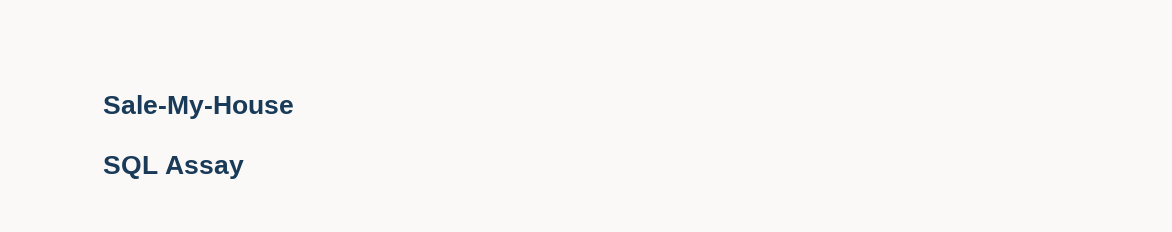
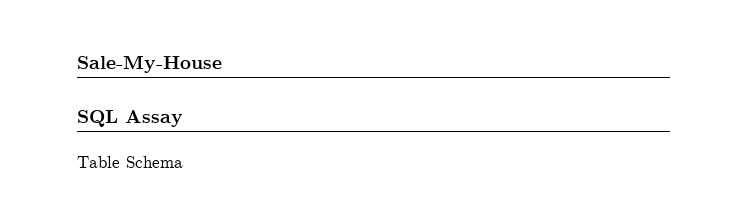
(245, 167) none -> [77,156,183,168] // Table Schema

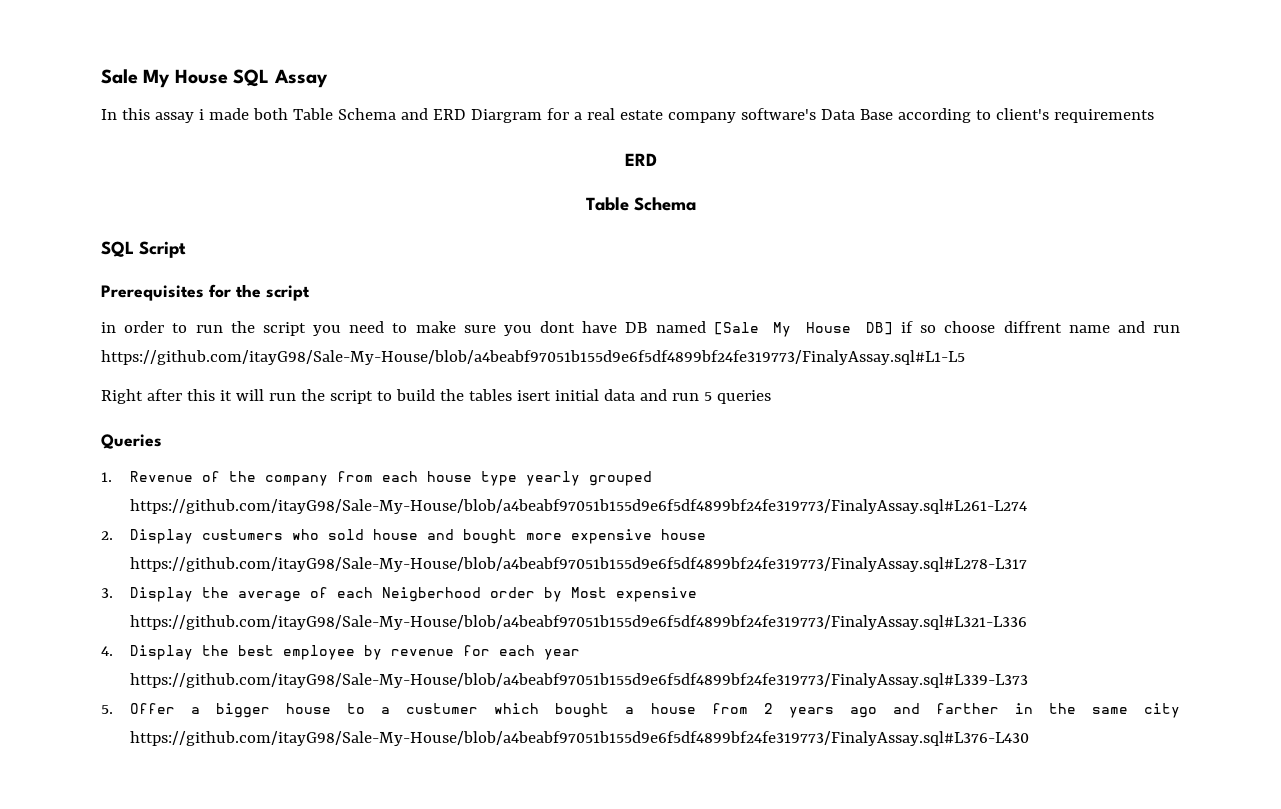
[77,55,222,73] Sale-My-House // -> [101,69,228,88] Sale My House
[77,156,183,168] Table Schema -> [101,108,1154,123] [624,153,657,166] [585,197,696,211] [101,241,186,258] [101,284,310,301] [101,321,1180,337] [101,350,965,365] [101,389,771,404] [101,434,162,449] [101,471,653,486] [130,499,1028,514] [101,529,707,544] [130,557,1028,572] [101,587,698,602] [130,615,1028,630] [101,645,581,660] [130,673,1029,688] [101,703,1180,718] [130,731,1030,746] In this assay i made both Table Schema and ERD Diargram for a real estate company software's Data Base according to client's requirements // ERD // Table Schema // SQL Script // Prerequisites for the script // in order to run the script you need to make sure you dont have DB named [Sale My House DB] if so choose diffrent name and run https://github.com/itayG98/Sale-My-House/blob/a4beabf97051b155d9e6f5df4899bf24fe319773/FinalyAssay.sql#L1-L5 // Right after this it will run the script to build the tables isert initial data and run 5 queries // Queries // 1. Revenue of the company from each house type yearly grouped https://github.com/itayG98/Sale-My-House/blob/a4beabf97051b155d9e6f5df4899bf24fe319773/FinalyAssay.sql#L261-L274 // 2. Display custumers who sold house and bought more expensive house https://github.com/itayG98/Sale-My-House/blob/a4beabf97051b155d9e6f5df4899bf24fe319773/FinalyAssay.sql#L278-L317 // 3. Display the average of each Neigberhood order by Most expensive https://github.com/itayG98/Sale-My-House/blob/a4beabf97051b155d9e6f5df4899bf24fe319773/FinalyAssay.sql#L321-L336 // 4. Display the best employee by revenue for each year https://github.com/itayG98/Sale-My-House/blob/a4beabf97051b155d9e6f5df4899bf24fe319773/FinalyAssay.sql#L339-L373 // 5. Offer a bigger house to a custumer which bought a house from 2 years ago and farther in the same city https://github.com/itayG98/Sale-My-House/blob/a4beabf97051b155d9e6f5df4899bf24fe319773/FinalyAssay.sql#L376-L430

